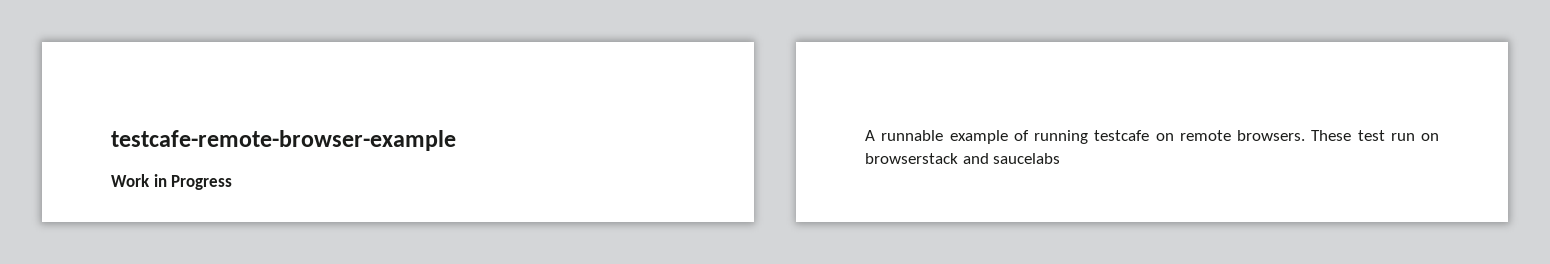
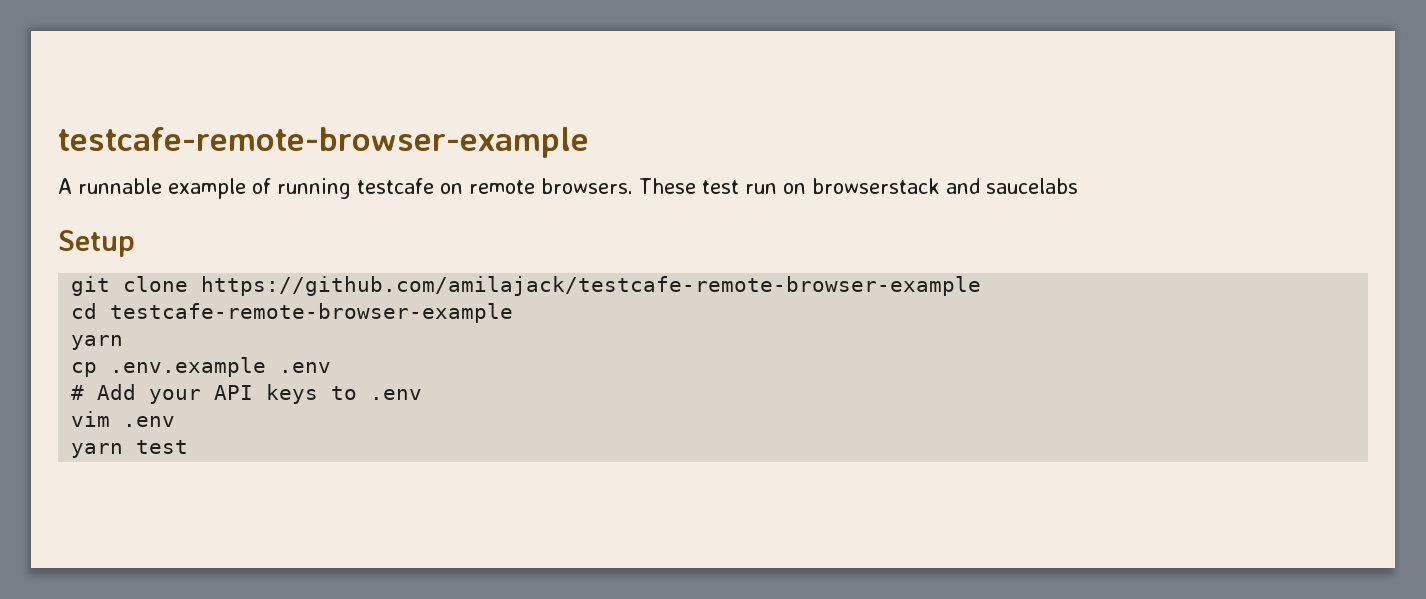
[111,130,456,151] [111,174,233,190] testcafe-remote-browser-example // Work in Progress -> [58,127,589,158] testcafe-remote-browser-example
(1061, 158) none -> [58,230,135,257] [71,276,982,296] [71,303,514,323] [71,335,124,350] [71,357,332,377] [71,384,423,404] [71,411,176,427] [71,440,189,458] // Setup // git clone https://github.com/amilajack/testcafe-remote-browser-example // cd testcafe-remote-browser-example // yarn // cp .env.example .env // # Add your API keys to .env // vim .env // yarn test

